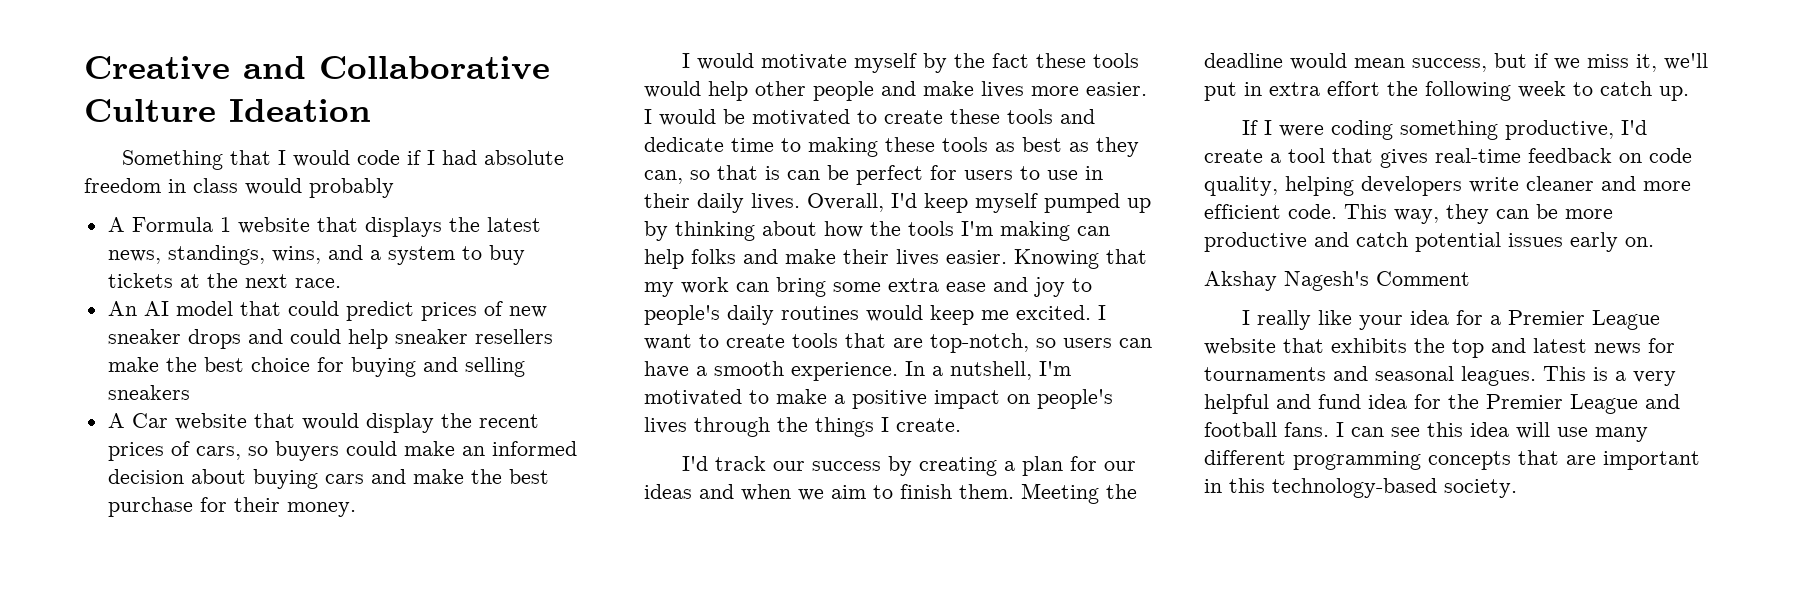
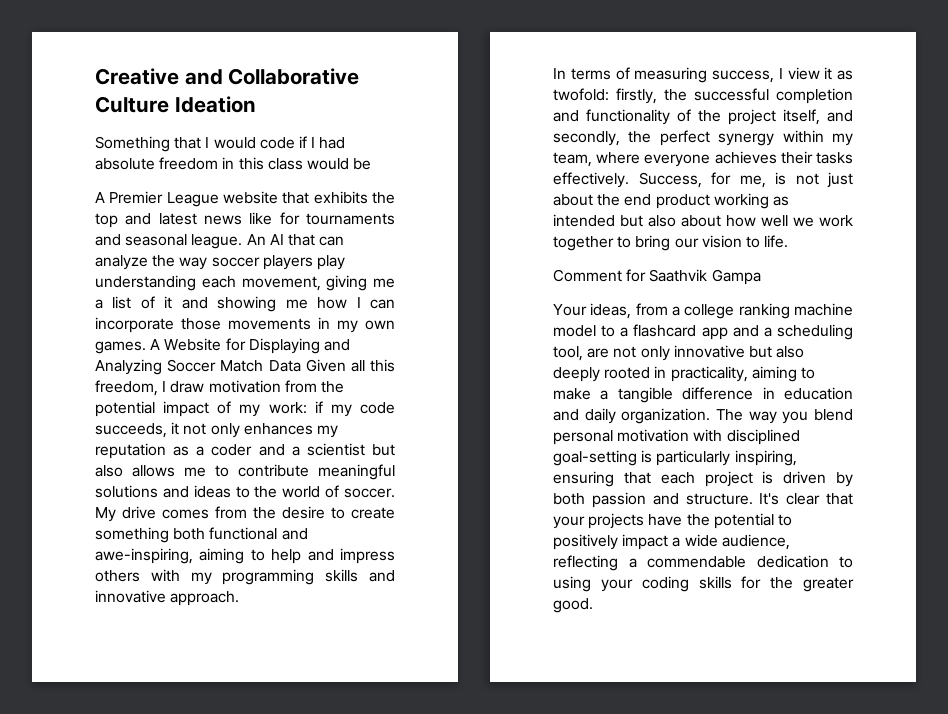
(186, 186) none -> [238,157,264,170] this
[309,178,394,198] [107,217,541,237] [107,245,525,265] [107,273,341,288] [107,301,547,321] [107,329,553,349] [107,357,525,377] [107,385,190,400] [107,413,539,433] [107,441,577,461] [107,469,549,489] [107,497,356,517] [681,53,1139,73] [644,81,1147,101] [644,109,1095,126] [644,137,1139,157] [644,165,1103,185] [644,193,1151,213] [644,221,1110,241] [644,249,1147,269] [644,277,1092,297] [644,305,1106,325] [644,333,1152,353] [644,361,1071,381] [644,389,1113,409] [644,417,961,437] [681,456,1136,476] [644,483,1137,504] [1204,53,1708,72] [1204,81,1689,101] [1241,120,1647,140] [1204,148,1692,168] [1204,176,1691,196] [1204,204,1613,224] [1204,232,1654,252] [1204,271,1470,291] [1241,310,1501,330] probably // A Formula 1 website that displays the latest news, standings, wins, and a system to buy tickets at the next race. // An AI model that could predict prices of new sneaker drops and could help sneaker resellers make the best choice for buying and selling sneakers // A Car website that would display the recent prices of cars, so buyers could make an informed decision about buying cars and make the best purchase for their money. // I would motivate myself by the fact these tools would help other people and make lives more easier. I would be motivated to create these tools and dedicate time to making these tools as best as they can, so that is can be perfect for users to use in their daily lives. Overall, I'd keep myself pumped up by thinking about how the tools I'm making can help folks and make their lives easier. Knowing that my work can bring some extra ease and joy to people's daily routines would keep me excited. I want to create tools that are top-notch, so users can have a smooth experience. In a nutshell, I'm motivated to make a positive impact on people's lives through the things I create. // I'd track our success by creating a plan for our ideas and when we aim to finish them. Meeting the deadline would mean success, but if we miss it, we'll put in extra effort the following week to catch up. // If I were coding something productive, I'd create a tool that gives real-time feedback on code quality, helping developers write cleaner and more efficient code. This way, they can be more productive and catch potential issues early on. // Akshay Nagesh's Comment // I really like your idea for a -> [353,158,372,170] [95,192,105,203] be // A
(1641, 349) none -> [249,212,273,225] like
[1461,366,1676,386] [1204,394,1680,414] [1204,422,1648,442] [1204,450,1700,470] [1204,478,1517,498] leagues. This is a very helpful and fund idea for the Premier League and football fans. I can see this idea will use many different programming concepts that are important in this technology-based society. -> [191,234,345,249] [95,255,345,270] [95,275,395,291] [95,296,396,312] [95,317,395,333] [95,338,350,354] [95,359,395,375] [95,380,344,396] [95,401,395,417] [95,422,338,438] [95,443,395,459] [95,464,395,480] [95,485,395,498] [95,506,395,522] [95,527,308,543] [95,548,395,564] [95,569,395,585] [95,590,240,606] [553,67,853,83] [553,88,853,104] [553,109,853,125] [553,130,853,146] [553,151,853,167] [553,172,853,188] [553,193,789,209] [553,214,853,227] [553,235,789,251] [553,269,761,285] [553,303,853,319] [553,324,853,340] [553,345,805,361] [553,366,815,382] [553,387,853,403] [553,408,853,424] [553,429,800,445] [553,450,797,466] [553,471,853,487] [553,492,853,508] [553,513,792,529] [553,534,790,550] [553,555,853,571] [553,576,854,592] [553,598,593,613] league. An AI that can analyze the way soccer players play understanding each movement, giving me a list of it and showing me how I can incorporate those movements in my own games. A Website for Displaying and Analyzing Soccer Match Data Given all this freedom, I draw motivation from the potential impact of my work: if my code succeeds, it not only enhances my reputation as a coder and a scientist but also allows me to contribute meaningful solutions and ideas to the world of soccer. My drive comes from the desire to create something both functional and awe-inspiring, aiming to help and impress others with my programming skills and innovative approach. // In terms of measuring success, I view it as twofold: firstly, the successful completion and functionality of the project itself, and secondly, the perfect synergy within my team, where everyone achieves their tasks effectively. Success, for me, is not just about the end product working as intended but also about how well we work together to bring our vision to life. // Comment for Saathvik Gampa // Your ideas, from a college ranking machine model to a flashcard app and a scheduling tool, are not only innovative but also deeply rooted in practicality, aiming to make a tangible difference in education and daily organization. The way you blend personal motivation with disciplined goal-setting is particularly inspiring, ensuring that each project is driven by both passion and structure. It's clear that your projects have the potential to positively impact a wide audience, reflecting a commendable dedication to using your coding skills for the greater good.

